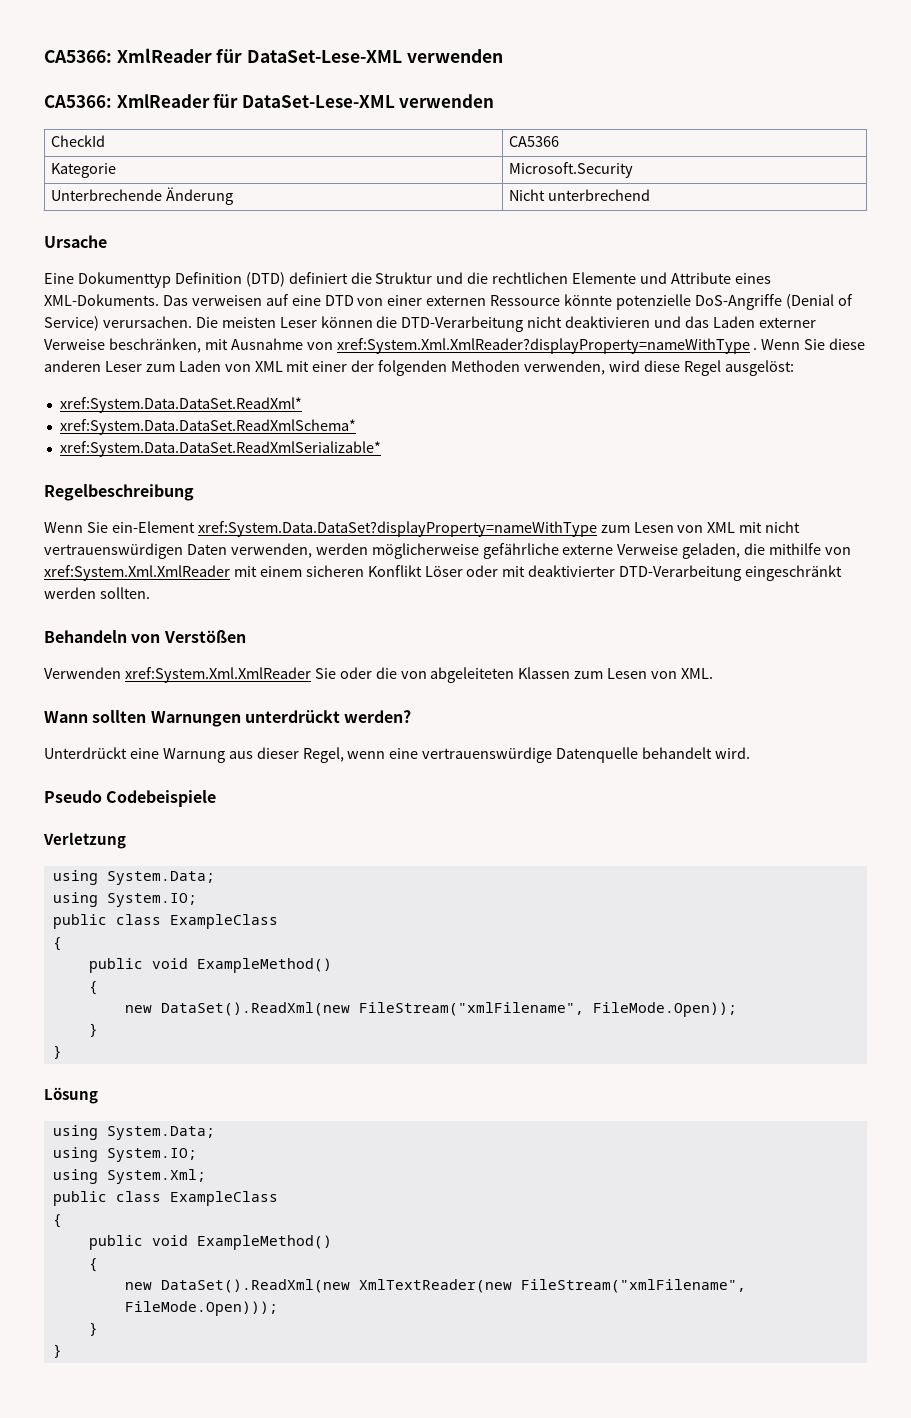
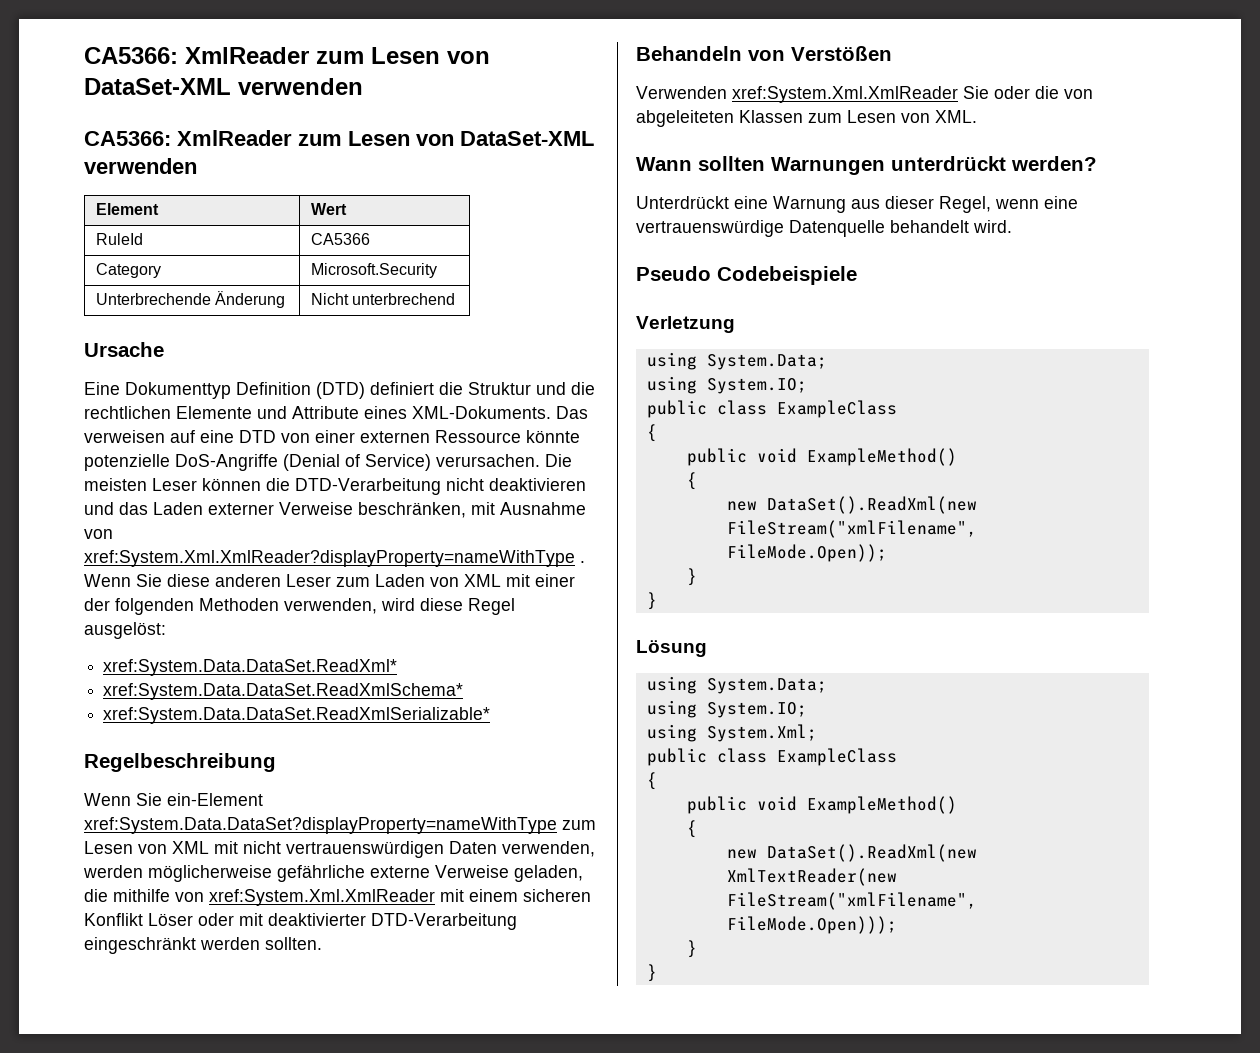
[44,48,403,63] CA5366: XmlReader für DataSet-Lese-XML -> [84,47,490,64] [84,78,231,95] CA5366: XmlReader zum Lesen von DataSet-XML
[213,94,495,108] [51,135,106,147] für DataSet-Lese-XML verwenden // CheckId -> [298,131,594,146] [84,158,197,174] [95,203,159,215] [310,203,347,215] [95,233,143,245] zum Lesen von DataSet-XML verwenden // Element | Wert // RuleId
[51,163,117,178] Kategorie -> [95,263,161,278] Category

